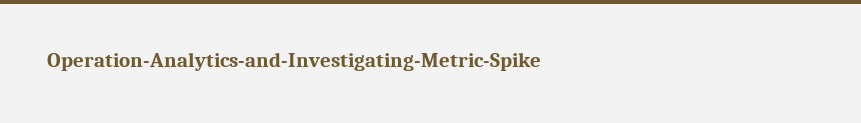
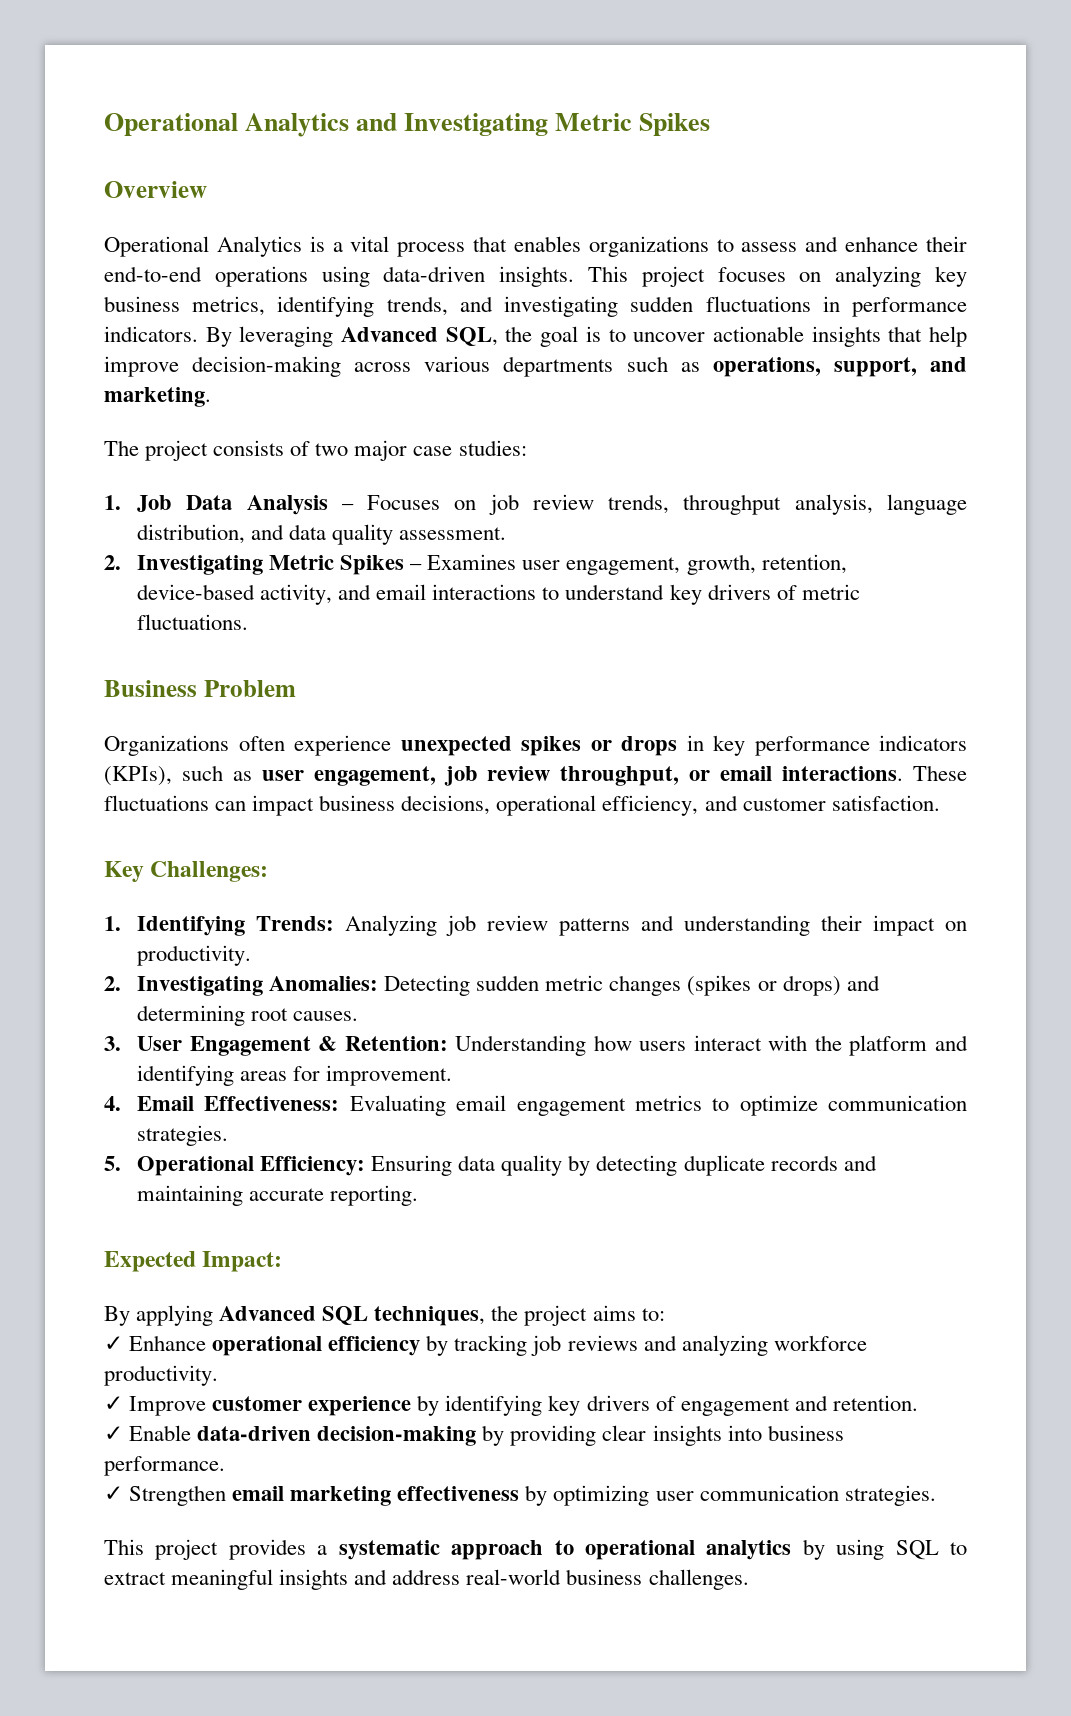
[47,52,541,71] Operation-Analytics-and-Investigating-Metric-Spike -> [104,113,711,137] [104,181,207,198] [104,236,967,257] [104,266,967,287] [104,296,967,317] [104,326,968,347] [104,356,967,377] [104,387,211,407] [104,440,527,461] [104,494,967,515] [137,524,507,545] [104,554,847,575] [137,584,860,605] [137,614,249,630] [104,680,296,697] [104,735,967,756] [104,765,967,786] [104,795,940,816] [104,861,269,882] [104,915,968,936] [137,945,252,966] [104,975,880,996] [137,1005,359,1026] [104,1035,969,1056] [137,1065,453,1086] [104,1095,967,1116] [137,1125,229,1146] [104,1155,877,1176] [137,1185,419,1206] [104,1251,283,1272] [104,1305,665,1326] [104,1335,867,1356] [104,1365,218,1386] [104,1395,918,1416] [104,1425,844,1446] [104,1456,225,1476] [104,1485,936,1506] [104,1539,967,1560] [104,1569,749,1590] Operational Analytics and Investigating Metric Spikes // Overview // Operational Analytics is a vital process that enables organizations to assess and enhance their end-to-end operations using data-driven insights. This project focuses on analyzing key business metrics, identifying trends, and investigating sudden fluctuations in performance indicators. By leveraging Advanced SQL, the goal is to uncover actionable insights that help improve decision-making across various departments such as operations, support, and marketing. // The project consists of two major case studies: // 1. Job Data Analysis – Focuses on job review trends, throughput analysis, language distribution, and data quality assessment. // 2. Investigating Metric Spikes – Examines user engagement, growth, retention, device-based activity, and email interactions to understand key drivers of metric fluctuations. // Business Problem // Organizations often experience unexpected spikes or drops in key performance indicators (KPIs), such as user engagement, job review throughput, or email interactions. These fluctuations can impact business decisions, operational efficiency, and customer satisfaction. // Key Challenges: // 1. Identifying Trends: Analyzing job review patterns and understanding their impact on productivity. // 2. Investigating Anomalies: Detecting sudden metric changes (spikes or drops) and determining root causes. // 3. User Engagement & Retention: Understanding how users interact with the platform and identifying areas for improvement. // 4. Email Effectiveness: Evaluating email engagement metrics to optimize communication strategies. // 5. Operational Efficiency: Ensuring data quality by detecting duplicate records and maintaining accurate reporting. // Expected Impact: // By applying Advanced SQL techniques, the project aims to: // ✓ Enhance operational efficiency by tracking job reviews and analyzing workforce productivity. // ✓ Improve customer experience by identifying key drivers of engagement and retention. // ✓ Enable data-driven decision-making by providing clear insights into business performance. // ✓ Strengthen email marketing effectiveness by optimizing user communication strategies. // This project provides a systematic approach to operational analytics by using SQL to extract meaningful insights and address real-world business challenges.

